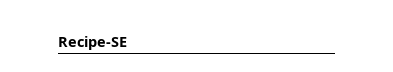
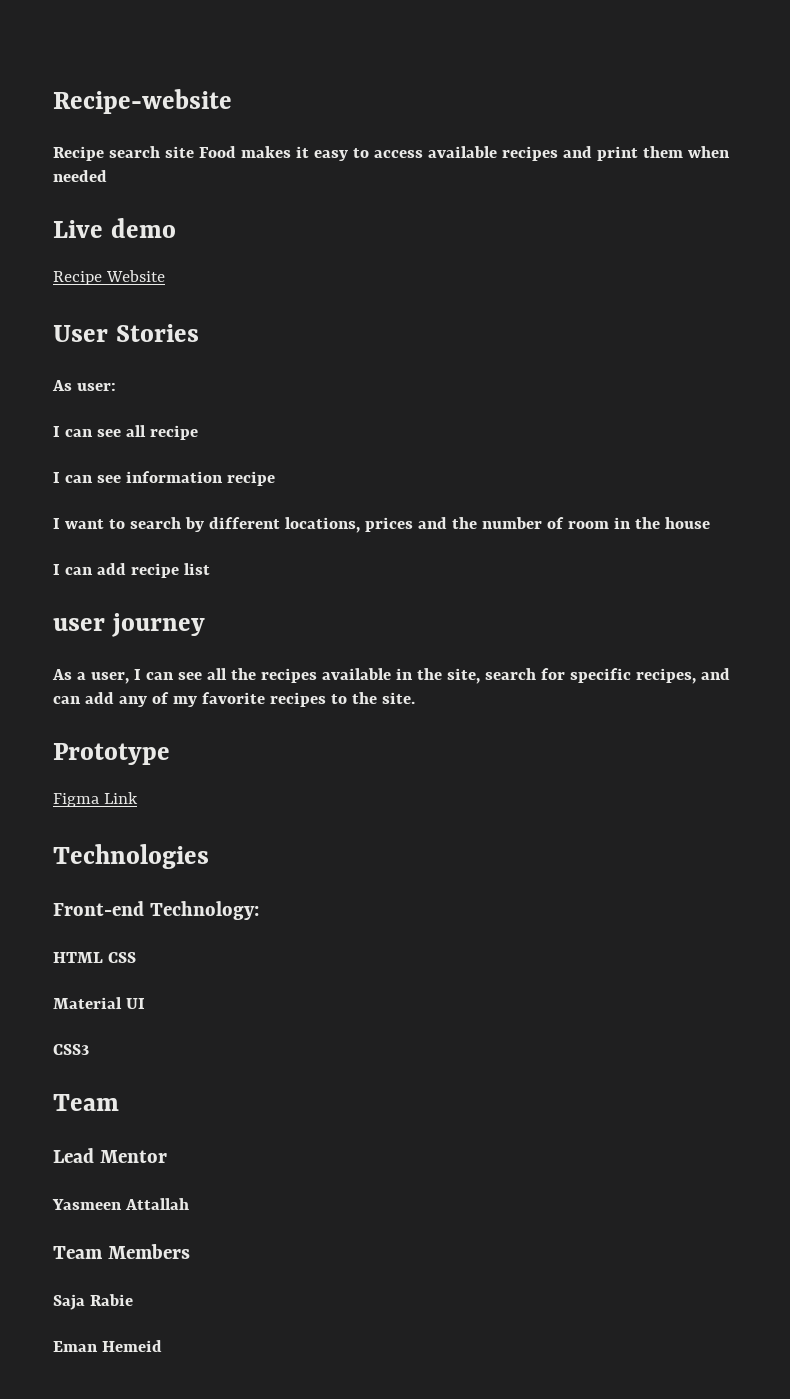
[58,36,127,50] Recipe-SE -> [53,89,232,114] [53,146,730,161] [53,170,107,182] [53,218,176,238] [53,270,165,285] [53,324,199,342] [52,380,116,391] [53,425,198,440] [53,471,275,486] [53,517,710,533] [53,563,210,578] [53,613,205,637] [52,668,730,684] [53,692,415,707] [53,743,170,765] [53,792,138,807] [53,844,209,869] [53,901,259,920] [53,952,136,963] [53,997,145,1009] [53,1044,89,1055] [53,1094,119,1111] [53,1148,167,1163] [52,1198,189,1210] [53,1244,190,1259] [53,1294,133,1310] [53,1340,162,1352] Recipe-website // Recipe search site Food makes it easy to access available recipes and print them when needed // Live demo // Recipe Website // User Stories // As user: // I can see all recipe // I can see information recipe // I want to search by different locations, prices and the number of room in the house // I can add recipe list // user journey // As a user, I can see all the recipes available in the site, search for specific recipes, and can add any of my favorite recipes to the site. // Prototype // Figma Link // Technologies // Front-end Technology: // HTML CSS // Material UI // CSS3 // Team // Lead Mentor // Yasmeen Attallah // Team Members // Saja Rabie // Eman Hemeid

